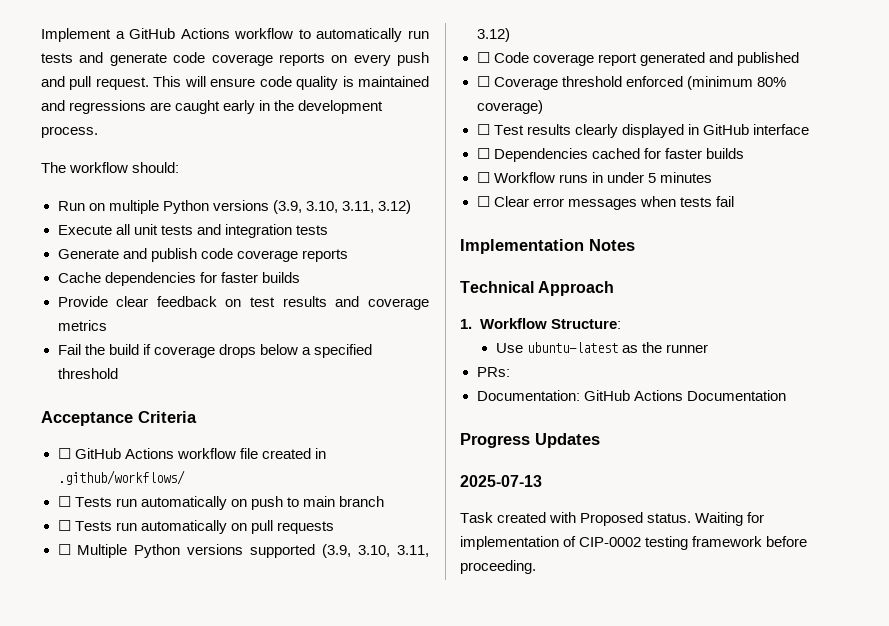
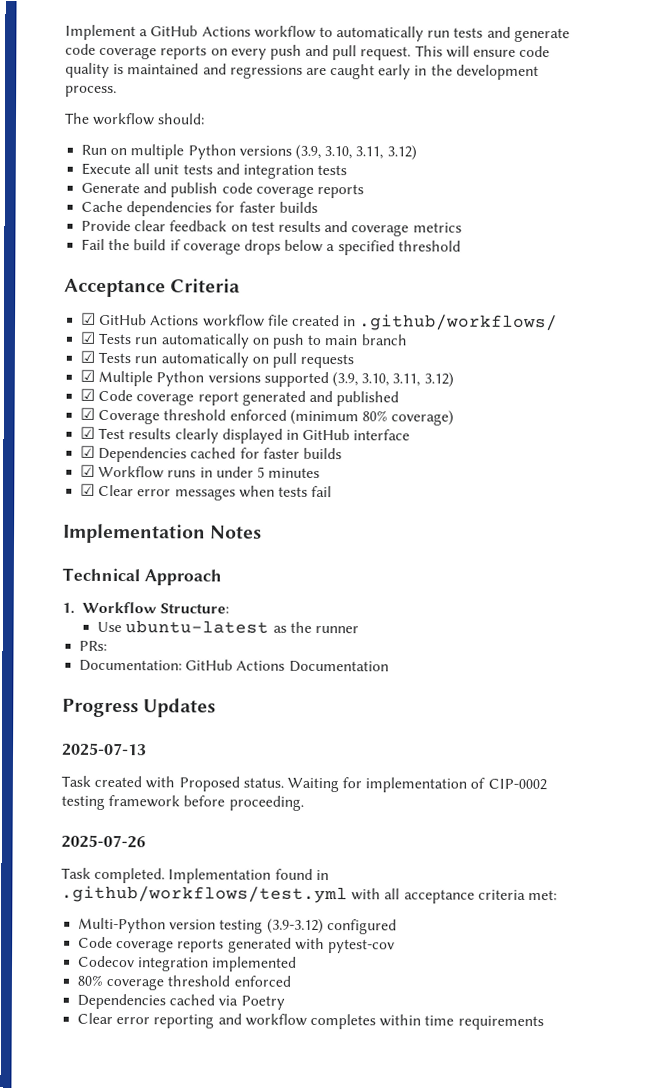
[57,448,71,459] ☐ -> [81,312,97,325] ☑
[57,496,71,507] ☐ -> [80,331,97,344] ☑
[57,520,71,531] ☐ -> [80,350,96,363] ☑
[57,544,71,555] ☐ -> [80,369,96,382] ☑
[476,52,490,63] ☐ -> [80,388,96,401] ☑
[476,76,490,87] ☐ -> [80,407,96,420] ☑
[476,124,490,135] ☐ -> [80,426,96,439] ☑
[476,148,490,159] ☐ -> [80,445,96,458] ☑
[476,172,490,183] ☐ -> [80,464,96,477] ☑
[476,196,490,207] ☐ -> [80,483,96,496] ☑
(536, 567) none -> [61,834,146,849] [61,867,329,884] [61,885,557,904] [78,917,397,935] [78,936,395,954] [78,955,298,972] [77,974,291,991] [77,993,285,1010] [77,1012,544,1031] // 2025-07-26 // Task completed. Implementation found in .github/workflows/test.yml with all acceptance criteria met: // Multi-Python version testing (3.9-3.12) configured // Code coverage reports generated with pytest-cov // Codecov integration implemented // 80% coverage threshold enforced // Dependencies cached via Poetry // Clear error reporting and workflow completes within time requirements

